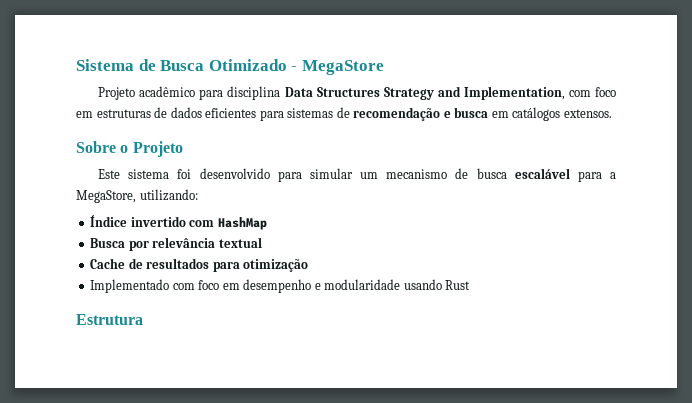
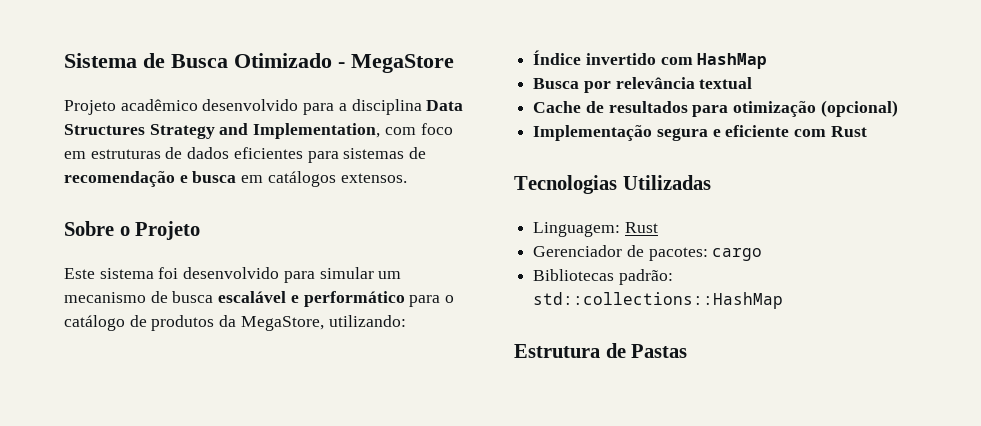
[199,89,224,100] para -> [202,99,347,115] desenvolvido para a
[577,171,616,182] para a -> [290,291,455,307] [64,315,237,331] e performático para o catálogo de produtos da
[90,279,471,293] // Implementado com foco em desempenho e modularidade usando Rust -> [820,100,898,117] [533,125,867,141] [514,175,711,194] [533,222,658,237] [533,245,763,261] [533,269,673,285] [533,292,784,309] (opcional) // Implementação segura e eficiente com Rust // Tecnologias Utilizadas // Linguagem: Rust // Gerenciador de pacotes: cargo // Bibliotecas padrão: std::collections::HashMap
(143, 319) none -> [605,343,688,358] de Pastas

